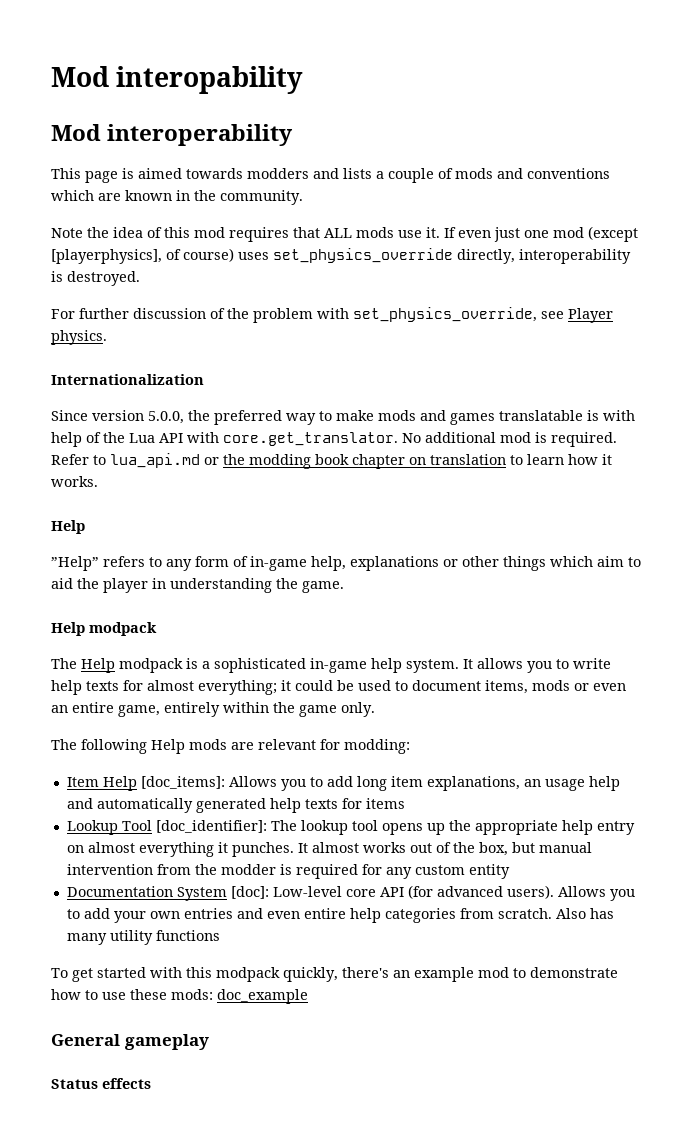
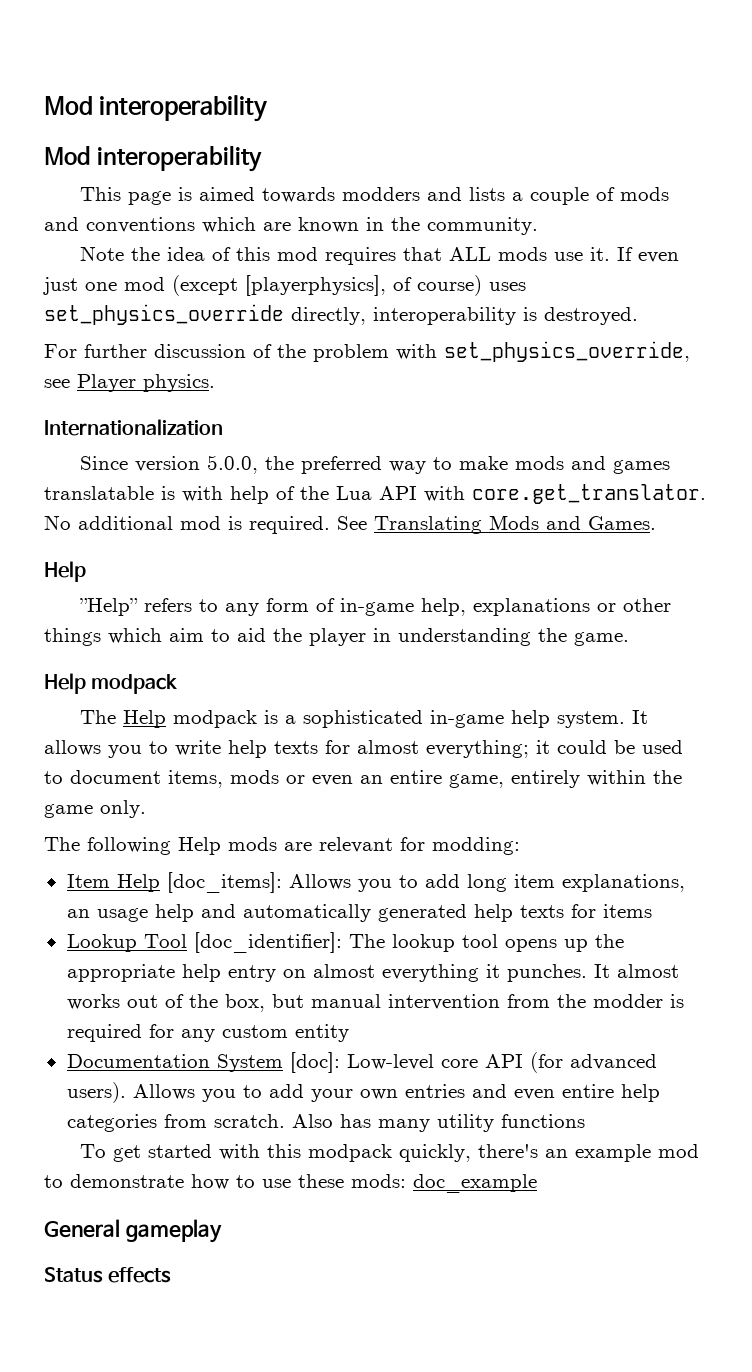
[51,66,304,94] Mod interopability -> [44,95,268,122] Mod interoperability
[51,453,612,469] [51,476,98,487] Refer to lua_api.md or the modding book chapter on translation to learn how it works. -> [337,515,656,534] See Translating Mods and Games.

